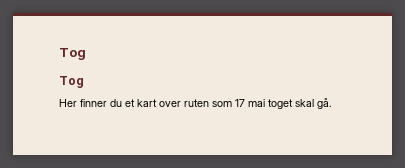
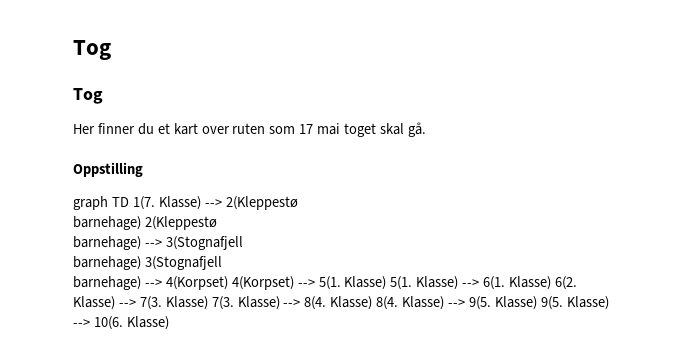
(331, 103) none -> [73,162,143,177] [73,196,298,210] [73,216,217,230] [73,236,243,250] [73,256,222,270] [73,276,577,290] [73,296,609,310] [73,316,169,330] // Oppstilling // graph TD 1(7. Klasse) --> 2(Kleppestø // barnehage) 2(Kleppestø // barnehage) --> 3(Stognafjell // barnehage) 3(Stognafjell // barnehage) --> 4(Korpset) 4(Korpset) --> 5(1. Klasse) 5(1. Klasse) --> 6(1. Klasse) 6(2. Klasse) --> 7(3. Klasse) 7(3. Klasse) --> 8(4. Klasse) 8(4. Klasse) --> 9(5. Klasse) 9(5. Klasse) --> 10(6. Klasse)

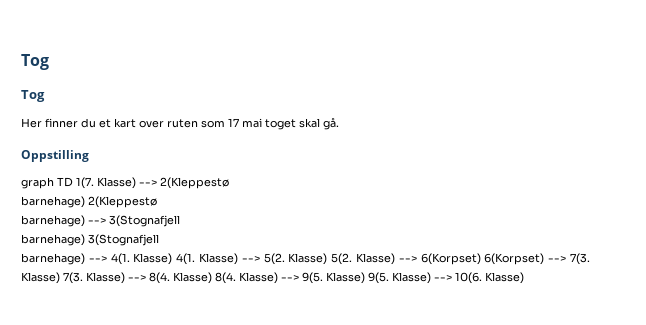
[165,276,577,290] [73,296,115,310] 4(Korpset) 4(Korpset) --> 5(1. Klasse) 5(1. Klasse) --> 6(1. Klasse) 6(2. Klasse) -> [110,253,545,265] 4(1. Klasse) 4(1. Klasse) --> 5(2. Klasse) 5(2. Klasse) --> 6(Korpset) 6(Korpset)

